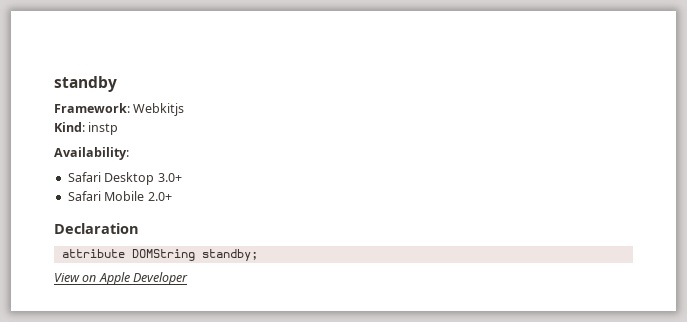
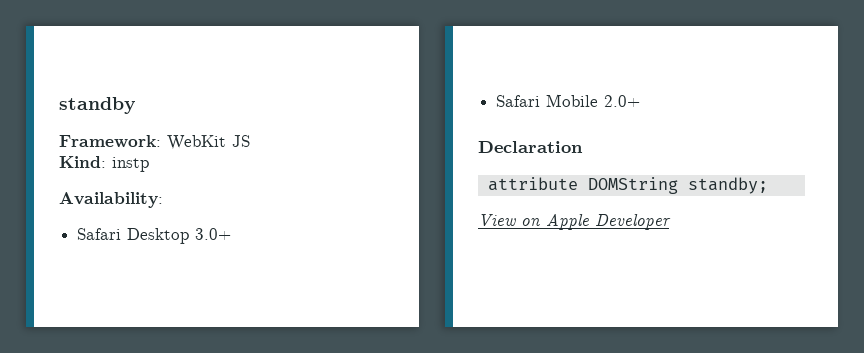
[133,103,185,116] Webkitjs -> [167,135,250,150] WebKit JS

